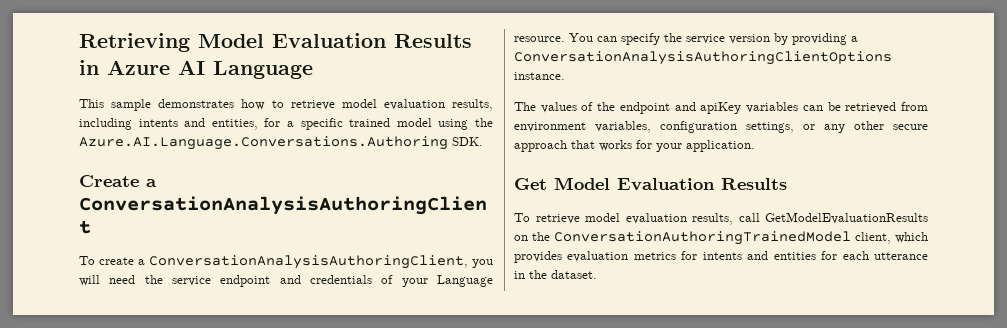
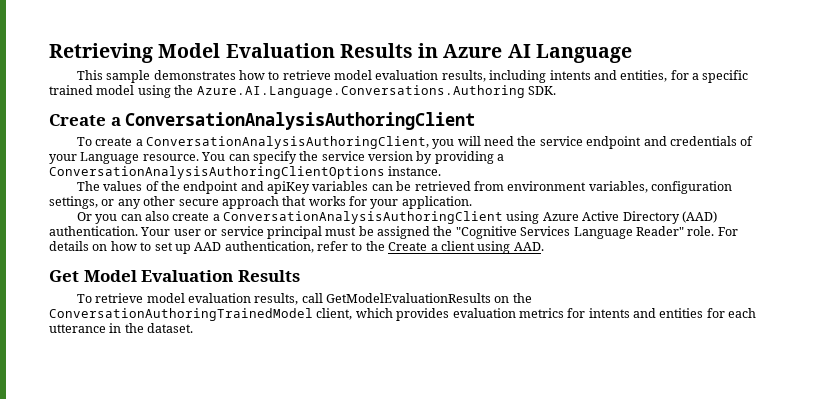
(755, 146) none -> [76,211,717,224] [49,226,738,239] [49,241,544,254] // Or you can also create a ConversationAnalysisAuthoringClient using Azure Active Directory (AAD) authentication. Your user or service principal must be assigned the "Cognitive Services Language Reader" role. For details on how to set up AAD authentication, refer to the Create a client using AAD.

